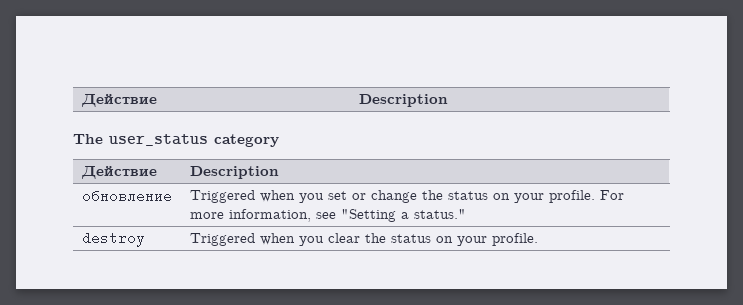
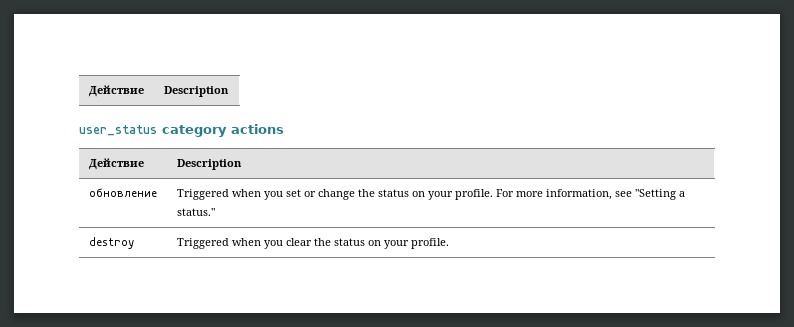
[80,94,157,107] [358,94,448,107] [73,134,103,144] Действие | Description // The -> [88,85,144,97] [163,86,229,97] Действие | Description //
(279, 140) none -> [231,124,284,134] actions

